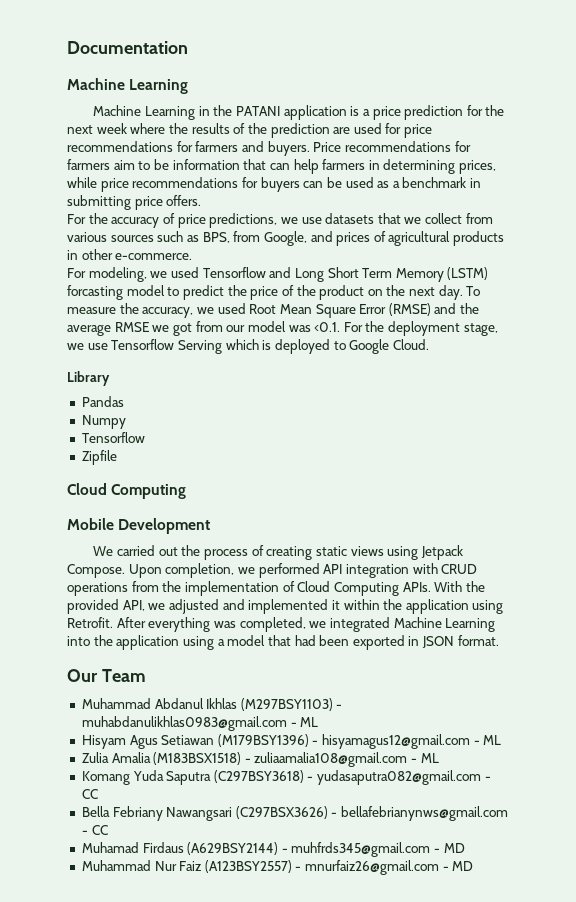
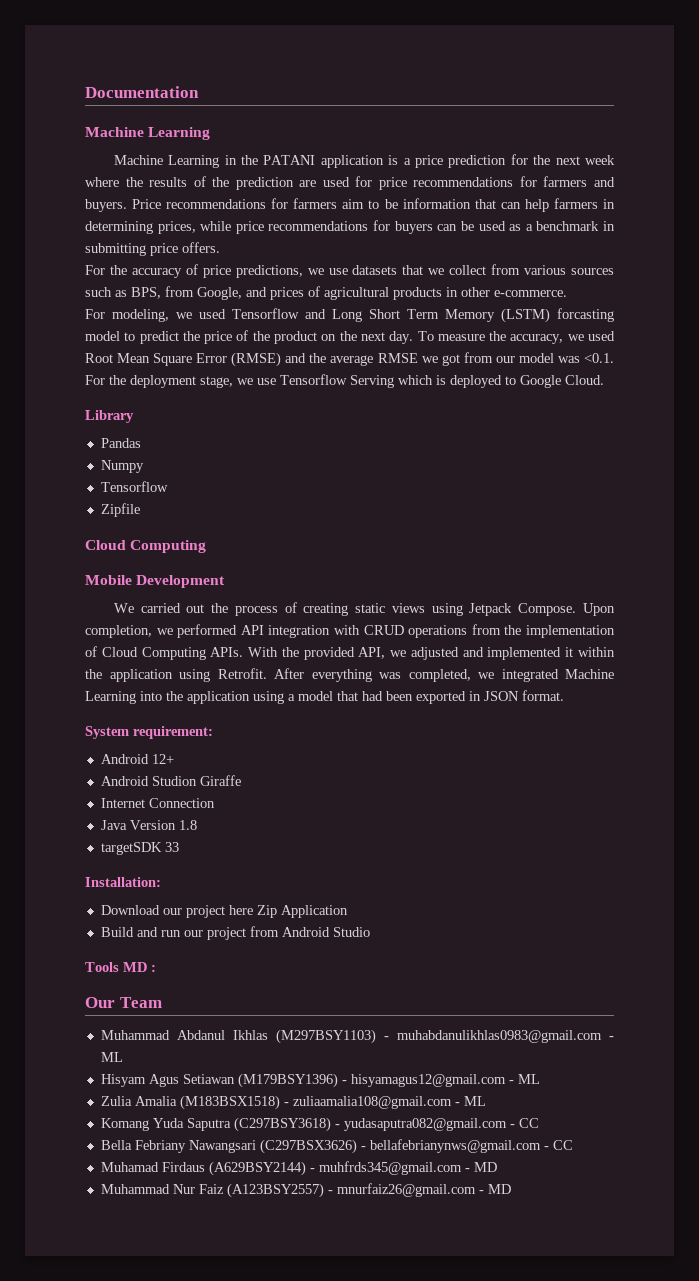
(499, 640) none -> [85,726,213,739] [100,754,174,764] [100,775,241,786] [100,798,215,808] [100,820,197,830] [100,842,179,855] [85,877,161,887] [100,905,348,918] [100,926,370,940] [85,962,156,972] // System requirement: // Android 12+ // Android Studion Giraffe // Internet Connection // Java Version 1.8 // targetSDK 33 // Installation: // Download our project here Zip Application // Build and run our project from Android Studio // Tools MD :

